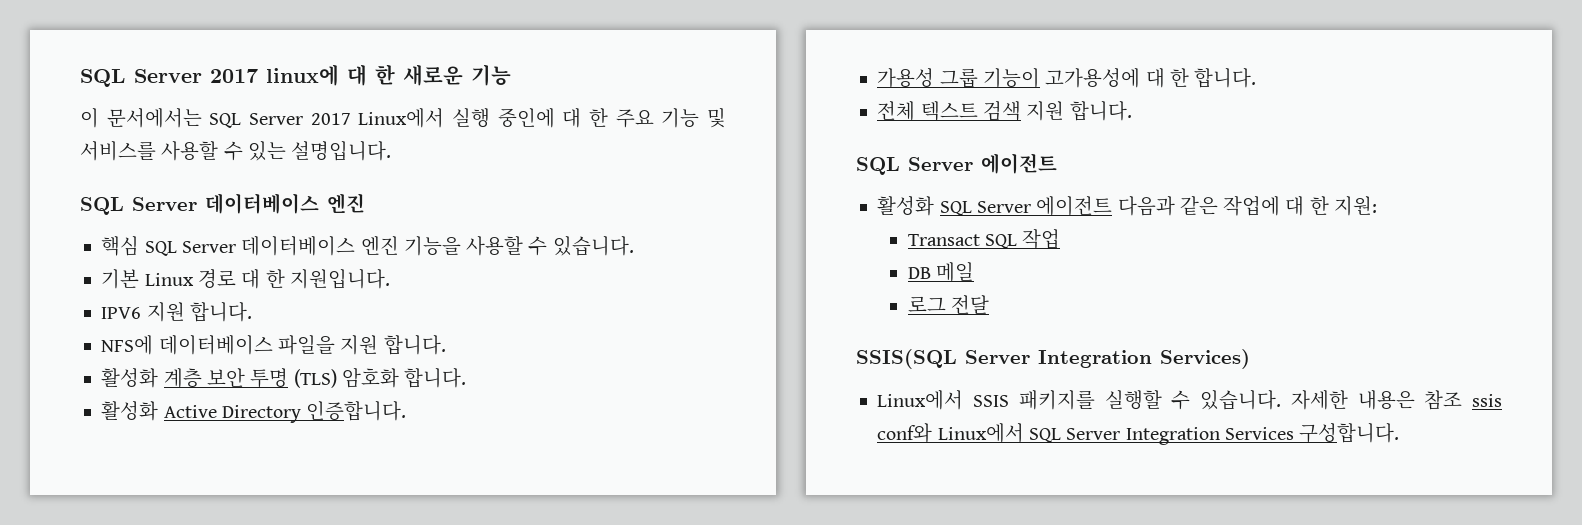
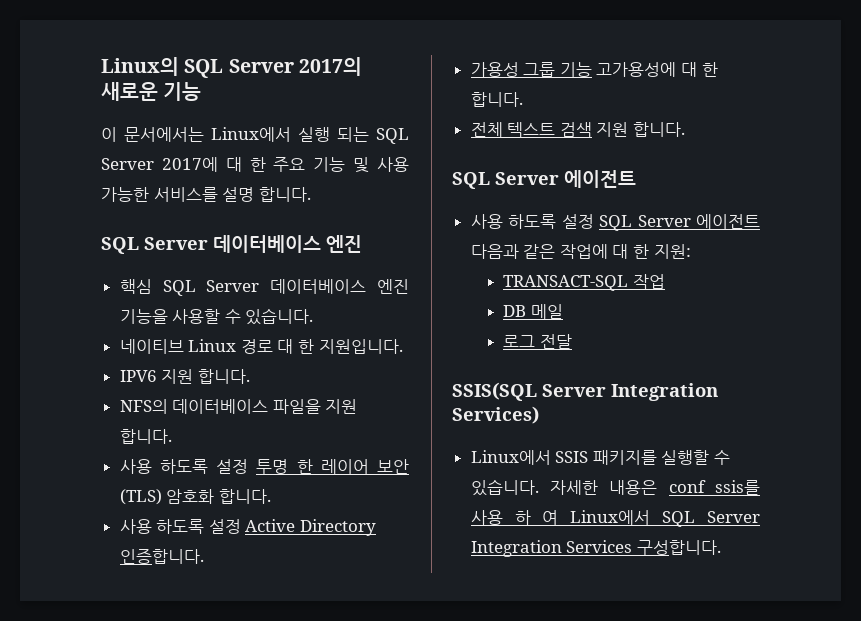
[80,64,395,87] SQL Server 2017 linux에 대 한 -> [101,57,362,78] Linux의 SQL Server 2017의
[209,108,555,128] SQL Server 2017 Linux에서 실행 중인에 -> [211,127,409,144] [101,157,218,172] Linux에서 실행 되는 SQL Server 2017에
[80,141,392,161] 서비스를 사용할 수 있는 설명입니다. -> [377,157,409,172] [101,187,311,202] 사용 가능한 서비스를 설명 합니다.
[101,269,140,289] 기본 -> [119,339,184,354] 네이티브
[101,335,154,355] NFS에 -> [119,399,168,414] NFS의
[101,368,289,388] 활성화 계층 보안 투명 -> [119,459,409,474] 사용 하도록 설정 투명 한 레이어 보안
[101,401,159,421] 활성화 -> [119,519,241,534] 사용 하도록 설정
[982,68,1040,88] 기능이 -> [559,62,592,77] 기능
[877,196,935,216] 활성화 -> [470,214,594,229] 사용 하도록 설정
[907,234,1018,249] Transact SQL -> [503,275,629,291] TRANSACT-SQL
[1424,390,1502,410] [877,423,933,443] 참조 ssis conf와 -> [668,480,760,495] [470,510,559,525] conf ssis를 사용 하 여

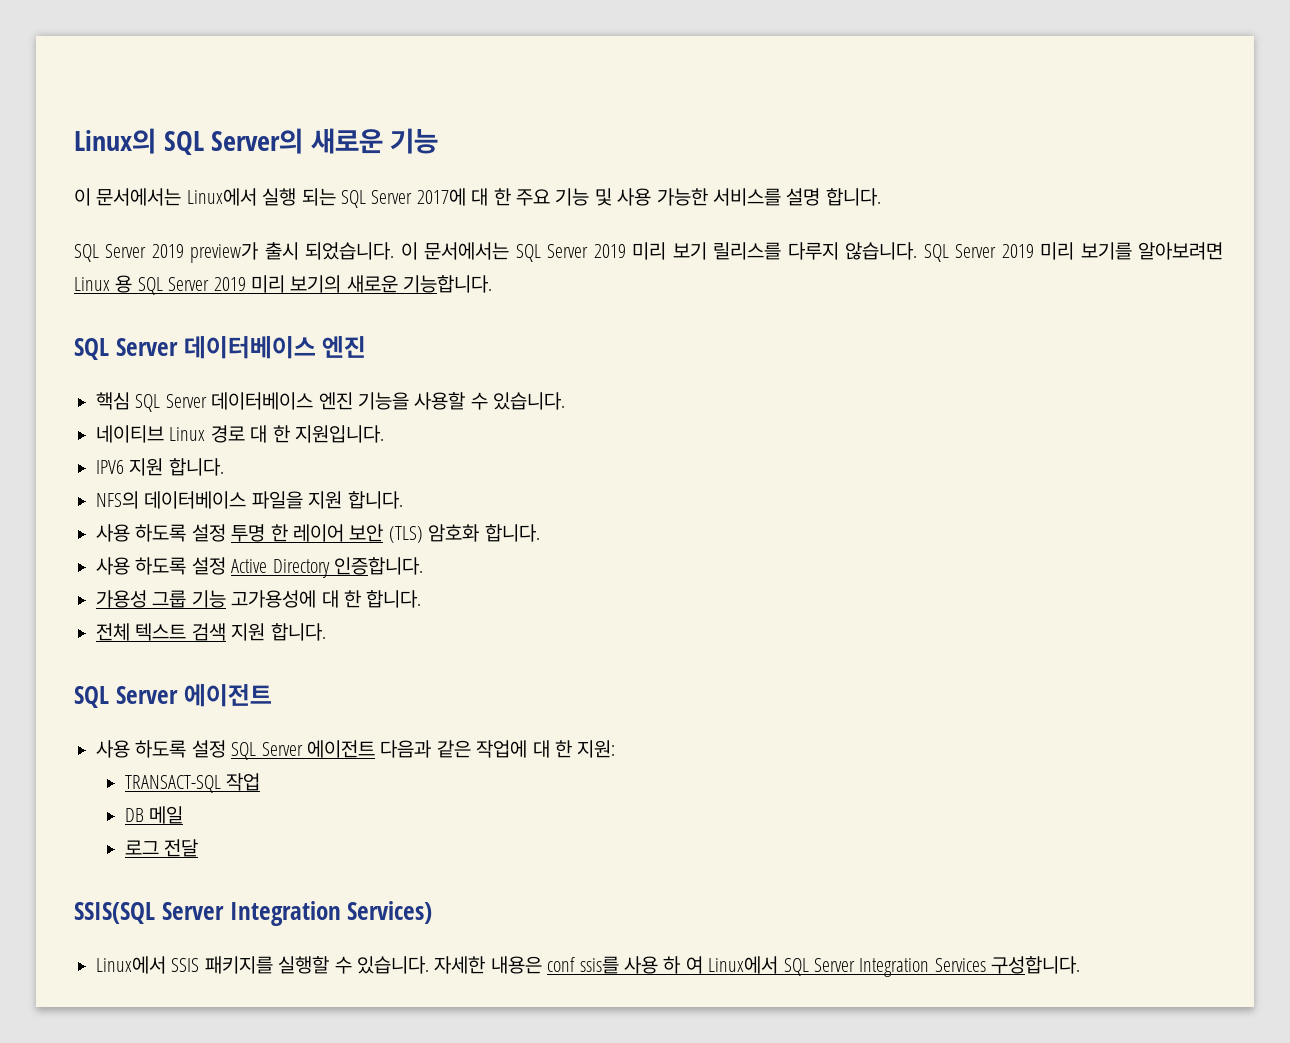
[228,57,362,76] Server 2017의 -> [211,128,304,154] Server의
(311, 194) none -> [74,242,1223,263] [74,275,493,295] // SQL Server 2019 preview가 출시 되었습니다. 이 문서에서는 SQL Server 2019 미리 보기 릴리스를 다루지 않습니다. SQL Server 2019 미리 보기를 알아보려면 Linux 용 SQL Server 2019 미리 보기의 새로운 기능합니다.

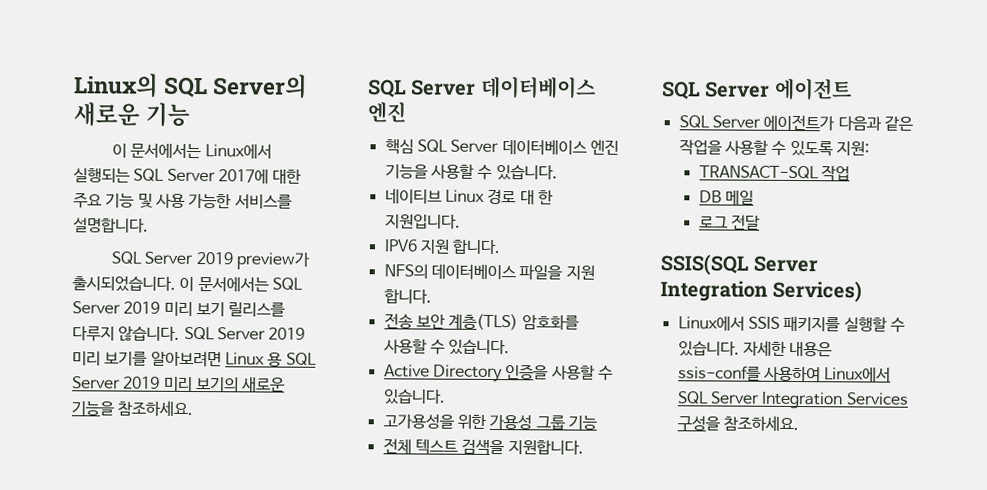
[262,188,336,206] 실행 되는 -> [73,167,131,183] 실행되는
[471,188,511,206] 대 한 -> [272,168,303,184] 대한
[786,188,881,206] 설명 합니다. -> [73,217,149,233] 설명합니다.
[264,242,395,260] 출시 되었습니다. -> [72,275,176,292] 출시되었습니다.
[403,275,493,293] 기능합니다. -> [71,400,194,417] 기능을 참조하세요.
[96,524,540,543] [96,557,423,578] 사용 하도록 설정 투명 한 레이어 보안 (TLS) 암호화 합니다. // 사용 하도록 설정 Active Directory 인증합니다. // -> [383,313,580,331] [382,338,511,356] [383,364,613,383] [382,389,446,405] [382,413,487,429] 전송 보안 계층(TLS) 암호화를 사용할 수 있습니다. // Active Directory 인증을 사용할 수 있습니다. // 고가용성을 위한
[231,590,422,608] 고가용성에 대 한 합니다. -> (598, 422) none
[191,623,326,641] 검색 지원 합니다. -> [461,438,584,456] 검색을 지원합니다.
[96,740,375,760] 사용 하도록 설정 SQL Server 에이전트 -> [678,114,836,131] SQL Server 에이전트가
[476,740,572,758] 작업에 대 한 -> [678,139,834,157] 작업을 사용할 수 있도록
[547,956,703,974] conf ssis를 사용 하 여 -> [677,365,821,382] ssis-conf를 사용하여
[991,956,1081,974] 구성합니다. -> [676,415,799,432] 구성을 참조하세요.

